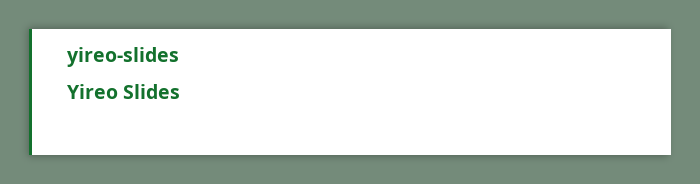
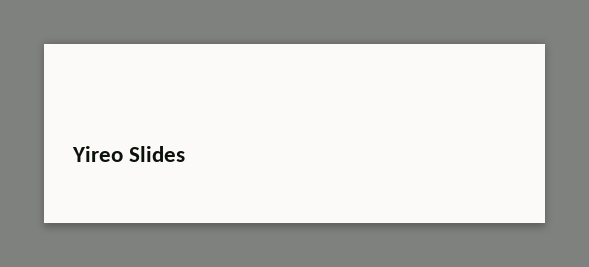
[67,47,179,67] yireo-slides // -> (72, 154) none

